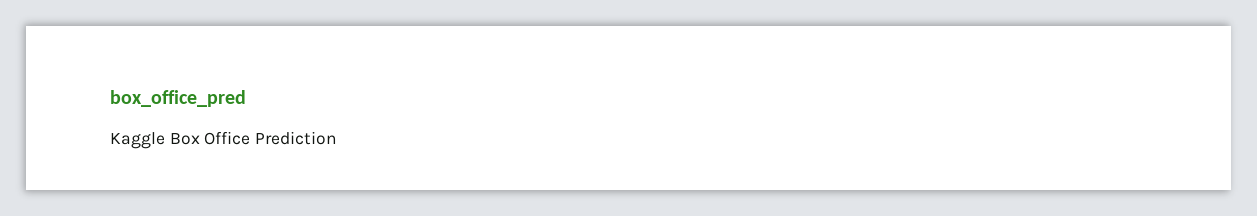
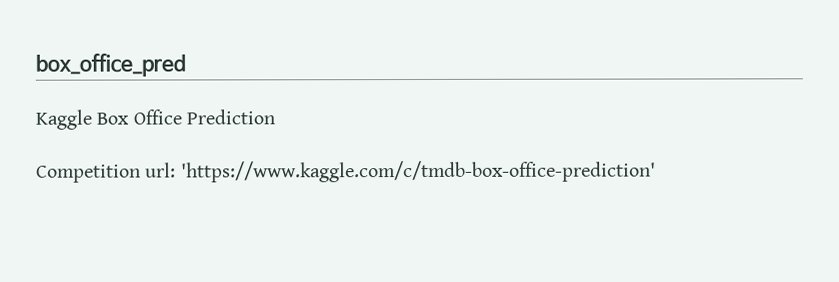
(338, 138) none -> [36,160,656,183] // Competition url: 'https://www.kaggle.com/c/tmdb-box-office-prediction'

